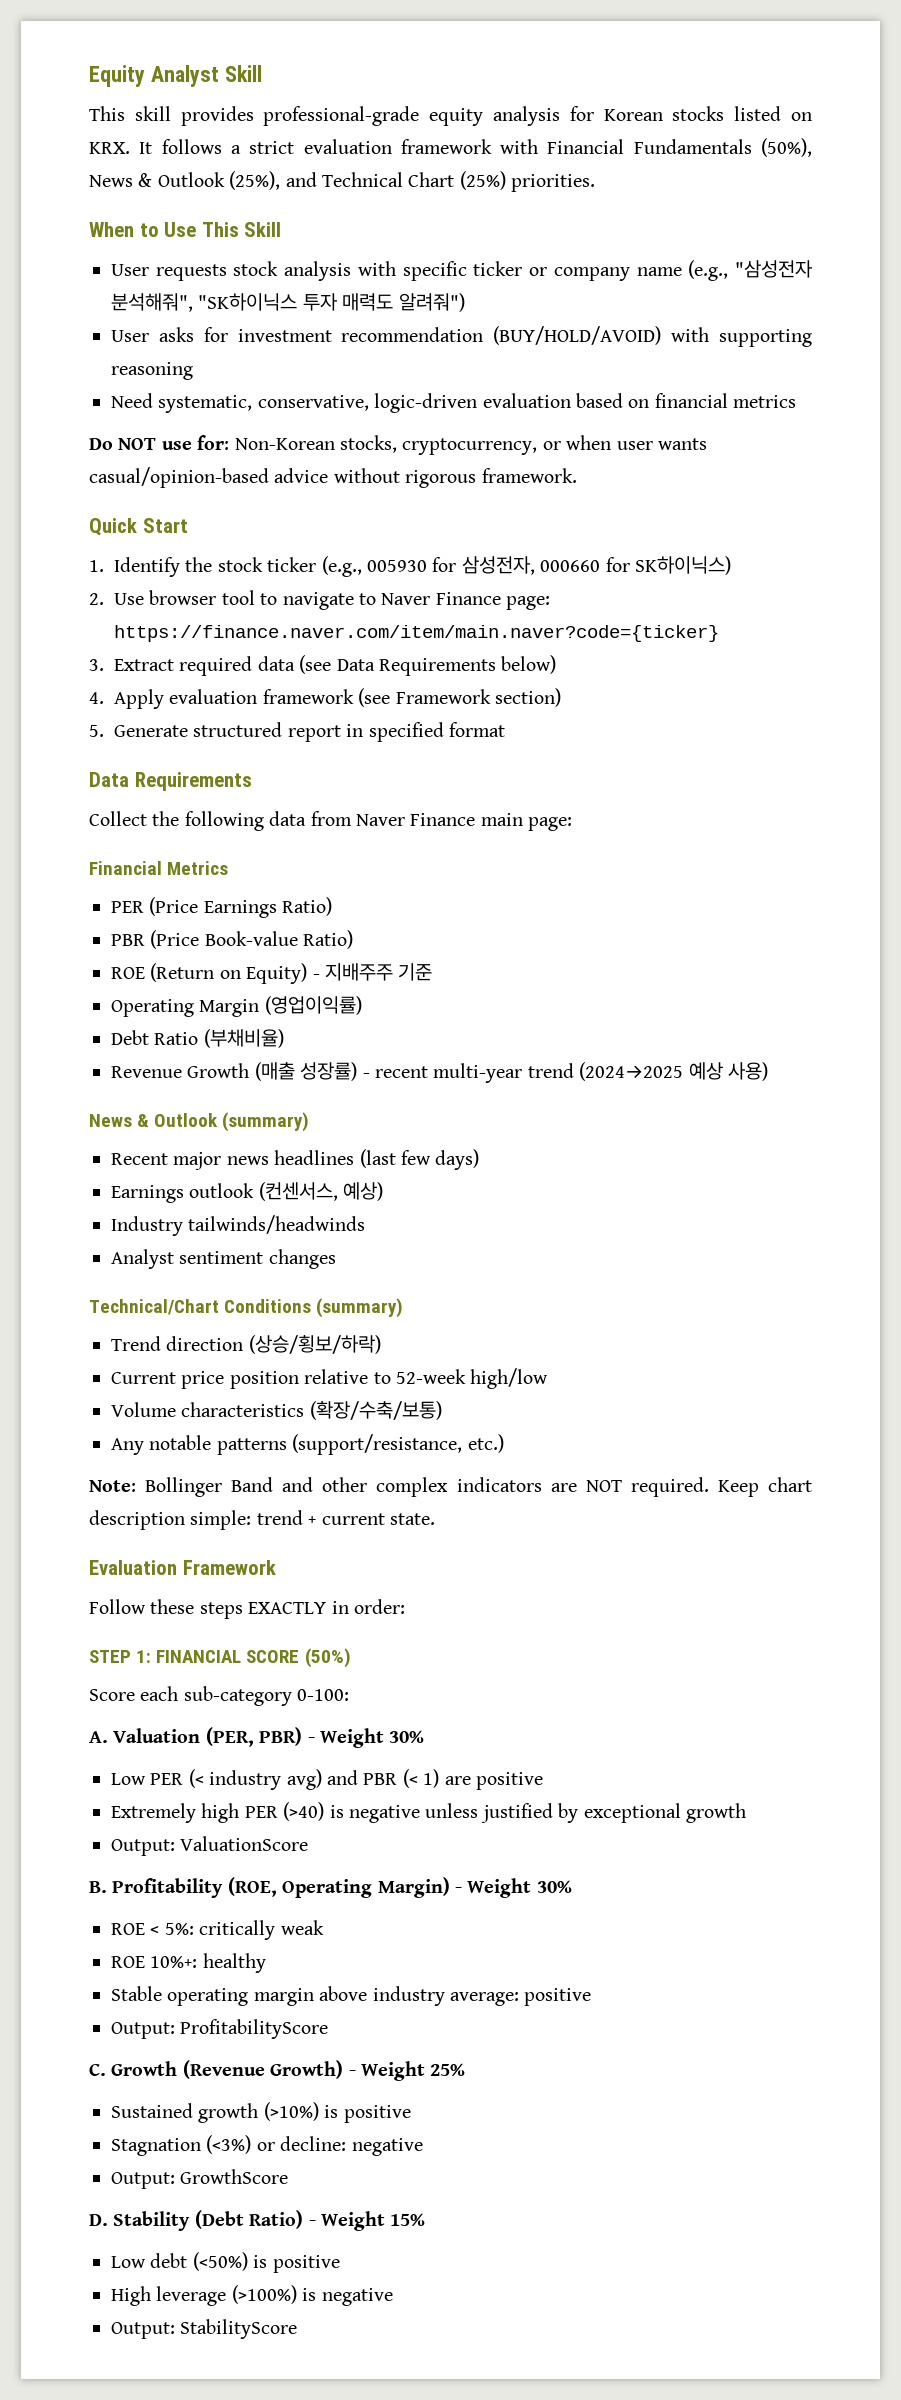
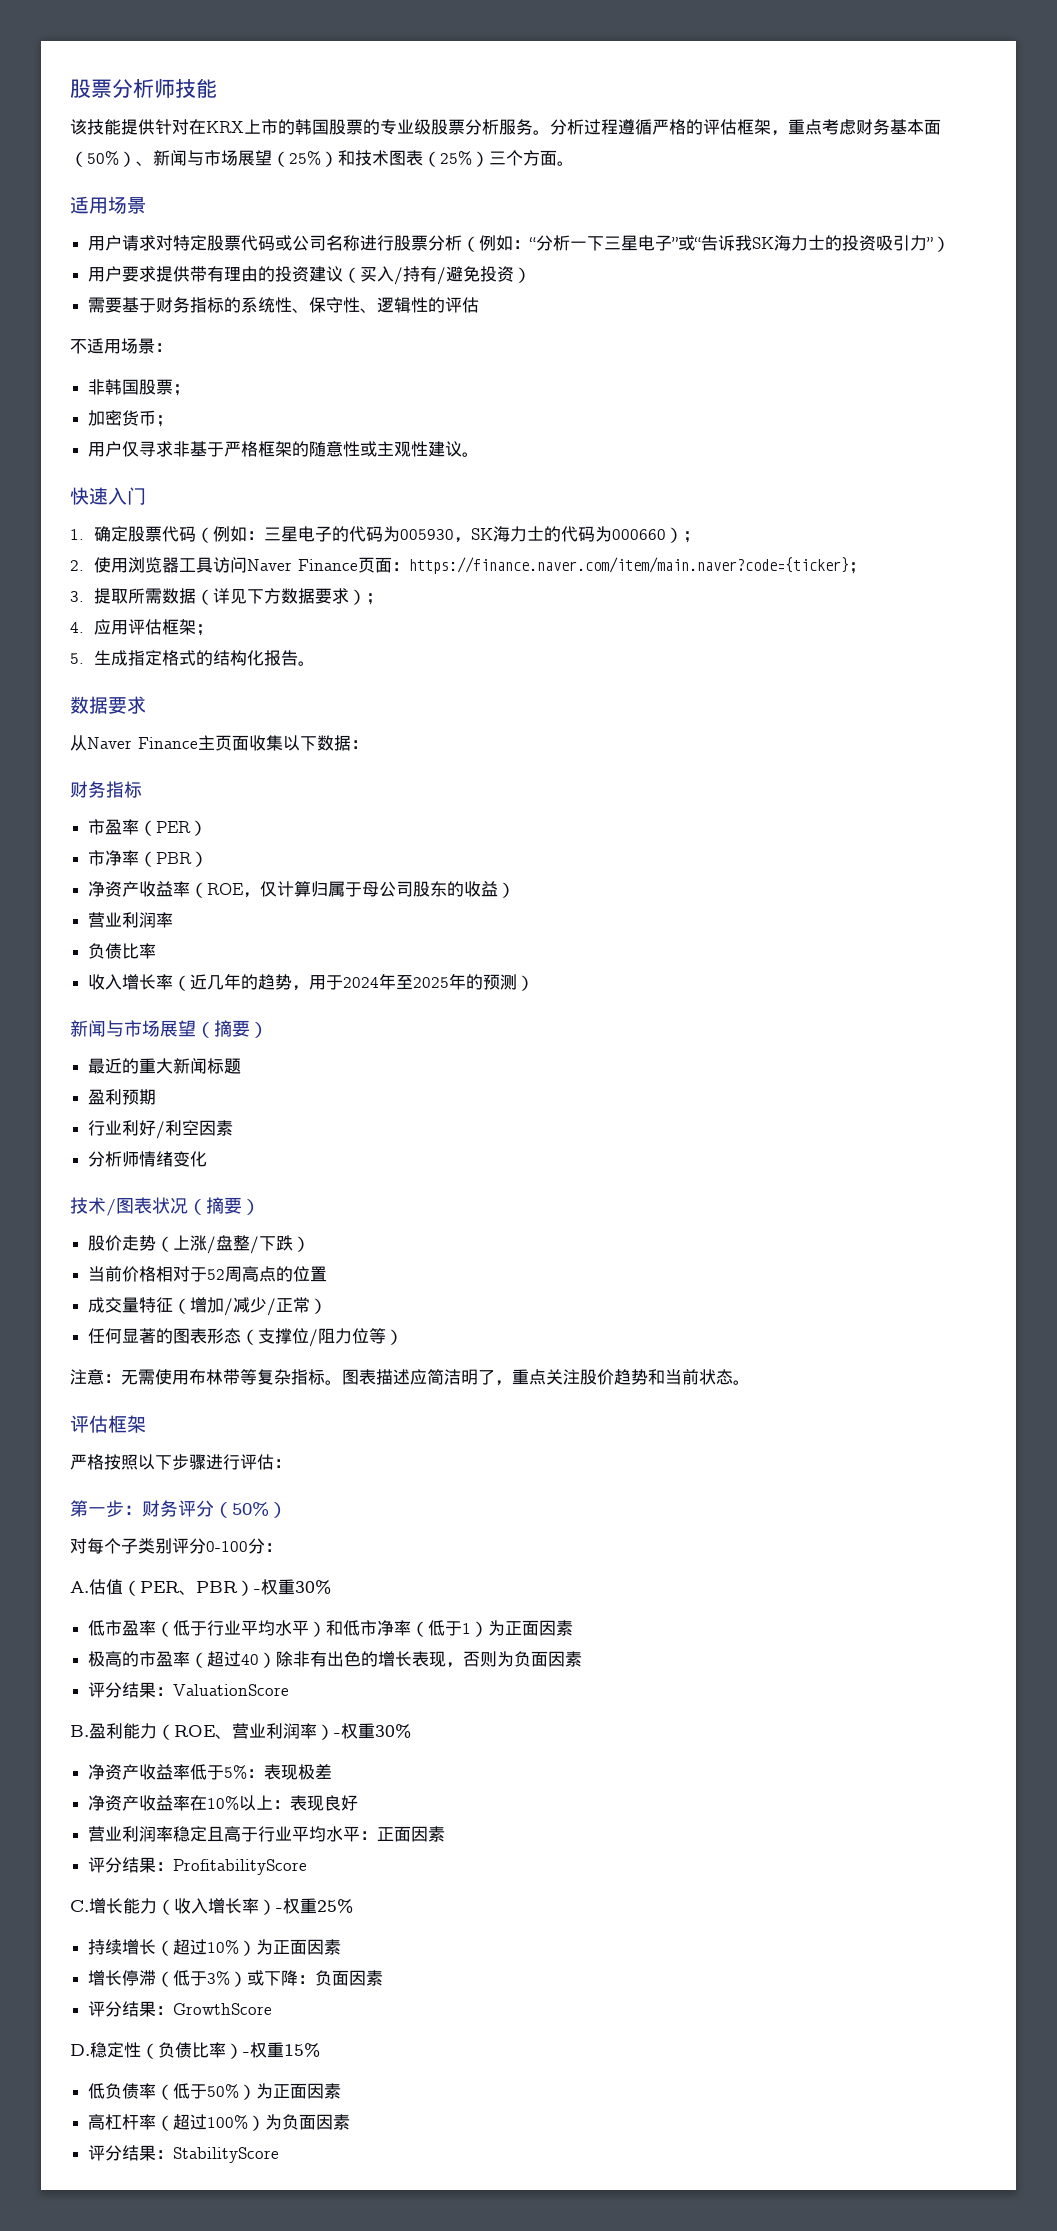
[89,65,262,87] [89,106,812,126] [89,138,812,157] [89,171,596,192] [89,222,282,237] [111,260,814,281] [111,293,465,312] [111,326,812,347] [111,362,193,380] [111,393,797,413] [89,435,707,455] [89,467,577,488] [89,518,188,536] [89,556,731,577] [89,590,551,610] Equity Analyst Skill // This skill provides professional-grade equity analysis for Korean stocks listed on KRX. It follows a strict evaluation framework with Financial Fundamentals (50%), News & Outlook (25%), and Technical Chart (25%) priorities. // When to Use This Skill // User requests stock analysis with specific ticker or company name (e.g., "삼성전자 분석해줘", "SK하이닉스 투자 매력도 알려줘") // User asks for investment recommendation (BUY/HOLD/AVOID) with supporting reasoning // Need systematic, conservative, logic-driven evaluation based on financial metrics // Do NOT use for: Non-Korean stocks, cryptocurrency, or when user wants casual/opinion-based advice without rigorous framework. // Quick Start // 1. Identify the stock ticker (e.g., 005930 for 삼성전자, 000660 for SK하이닉스) // 2. Use browser tool to navigate to Naver Finance page: -> [70,78,217,98] [70,119,941,136] [70,150,574,167] [70,196,146,214] [88,235,951,252] [88,266,532,285] [88,297,480,313] [70,338,172,354] [88,379,191,396] [88,410,174,427] [88,441,480,457] [70,487,146,505] [70,526,700,543] [70,557,409,573] 股票分析师技能 // 该技能提供针对在KRX上市的韩国股票的专业级股票分析服务。分析过程遵循严格的评估框架，重点考虑财务基本面（50%）、新闻与市场展望（25%）和技术图表（25%）三个方面。 // 适用场景 // 用户请求对特定股票代码或公司名称进行股票分析（例如：“分析一下三星电子”或“告诉我SK海力士的投资吸引力”） // 用户要求提供带有理由的投资建议（买入/持有/避免投资） // 需要基于财务指标的系统性、保守性、逻辑性的评估 // 不适用场景： // 非韩国股票； // 加密货币； // 用户仅寻求非基于严格框架的随意性或主观性建议。 // 快速入门 // 1.确定股票代码（例如：三星电子的代码为005930，SK海力士的代码为000660）； // 2.使用浏览器工具访问Naver Finance页面：
(719, 633) none -> [848,562,866,574] ；
[114,655,557,676] [89,688,561,709] [89,722,505,742] [89,772,252,791] [89,811,573,831] [89,861,229,875] [111,897,333,918] [111,930,354,949] [111,963,433,984] [111,996,362,1017] [111,1029,284,1048] [111,1062,768,1083] [89,1112,310,1132] [111,1149,480,1170] [111,1182,384,1203] [111,1215,366,1236] [111,1249,336,1269] [89,1298,404,1318] [111,1335,381,1354] [111,1368,549,1389] [111,1401,442,1420] [111,1434,504,1455] [89,1477,813,1497] [89,1510,435,1530] [89,1560,276,1575] [89,1599,405,1619] [89,1648,351,1668] [89,1686,350,1706] [89,1727,425,1748] [111,1769,543,1790] [111,1802,746,1823] [111,1836,309,1856] [89,1877,572,1898] [111,1920,324,1940] [111,1953,266,1973] [111,1986,592,2006] [111,2019,329,2039] [89,2060,466,2081] [111,2102,411,2123] [111,2135,423,2156] [111,2169,289,2189] [89,2210,426,2231] [111,2252,340,2273] [111,2285,393,2306] [111,2322,175,2339] Extract required data (see Data Requirements below) // 4. Apply evaluation framework (see Framework section) // 5. Generate structured report in specified format // Data Requirements // Collect the following data from Naver Finance main page: // Financial Metrics // PER (Price Earnings Ratio) // PBR (Price Book-value Ratio) // ROE (Return on Equity) - 지배주주 기준 // Operating Margin (영업이익률) // Debt Ratio (부채비율) // Revenue Growth (매출 성장률) - recent multi-year trend (2024→2025 예상 사용) // News & Outlook (summary) // Recent major news headlines (last few days) // Earnings outlook (컨센서스, 예상) // Industry tailwinds/headwinds // Analyst sentiment changes // Technical/Chart Conditions (summary) // Trend direction (상승/횡보/하락) // Current price position relative to 52-week high/low // Volume characteristics (확장/수축/보통) // Any notable patterns (support/resistance, etc.) // Note: Bollinger Band and other complex indicators are NOT required. Keep chart description simple: trend + current state. // Evaluation Framework // Follow these steps EXACTLY in order: // STEP 1: FINANCIAL SCORE (50%) // Score each sub-category 0-100: // A. Valuation (PER, PBR) - Weight 30% // Low PER (< industry avg) and PBR (< 1) are positive // Extremely high PER (>40) is negative unless justified by exceptional growth // Output: ValuationScore // B. Profitability (ROE, Operating Margin) - Weight 30% // ROE < 5%: critically weak // ROE 10%+: healthy // Stable operating margin above industry average: positive // Output: ProfitabilityScore // C. Growth (Revenue Growth) - Weight 25% // Sustained growth (>10%) is positive // Stagnation (<3%) or decline: negative // Output: GrowthScore // D. Stability (Debt Ratio) - Weight 15% // Low debt (<50%) is positive // High leverage (>100%) is negative // Output: -> [93,588,383,605] [70,619,213,636] [70,650,315,666] [70,696,146,714] [70,735,368,751] [70,781,142,798] [88,819,208,836] [88,850,209,867] [88,881,516,898] [88,912,174,928] [88,943,157,959] [88,973,535,991] [70,1020,268,1038] [88,1058,242,1074] [88,1089,157,1105] [88,1120,234,1139] [88,1151,208,1167] [70,1197,260,1216] [88,1235,311,1254] [88,1266,328,1282] [88,1297,328,1316] [88,1328,404,1347] [70,1369,750,1386] [70,1415,146,1433] [70,1454,291,1470] [70,1500,287,1518] [70,1538,282,1554] [70,1579,331,1596] [88,1620,574,1637] [88,1651,583,1668] [88,1682,290,1698] [70,1723,411,1740] [88,1764,333,1780] [88,1795,359,1811] [88,1826,446,1842] [88,1857,308,1875] [70,1898,353,1915] [88,1939,342,1956] [88,1970,384,1987] [88,2001,273,2017] [70,2042,320,2059] [88,2083,342,2100] [88,2114,351,2131] [88,2145,174,2161] 提取所需数据（详见下方数据要求）； // 4.应用评估框架； // 5.生成指定格式的结构化报告。 // 数据要求 // 从Naver Finance主页面收集以下数据： // 财务指标 // 市盈率（PER） // 市净率（PBR） // 净资产收益率（ROE，仅计算归属于母公司股东的收益） // 营业利润率 // 负债比率 // 收入增长率（近几年的趋势，用于2024年至2025年的预测） // 新闻与市场展望（摘要） // 最近的重大新闻标题 // 盈利预期 // 行业利好/利空因素 // 分析师情绪变化 // 技术/图表状况（摘要） // 股价走势（上涨/盘整/下跌） // 当前价格相对于52周高点的位置 // 成交量特征（增加/减少/正常） // 任何显著的图表形态（支撑位/阻力位等） // 注意：无需使用布林带等复杂指标。图表描述应简洁明了，重点关注股价趋势和当前状态。 // 评估框架 // 严格按照以下步骤进行评估： // 第一步：财务评分（50%） // 对每个子类别评分0-100分： // A.估值（PER、PBR）-权重30% // 低市盈率（低于行业平均水平）和低市净率（低于1）为正面因素 // 极高的市盈率（超过40）除非有出色的增长表现，否则为负面因素 // 评分结果：ValuationScore // B.盈利能力（ROE、营业利润率）-权重30% // 净资产收益率低于5%：表现极差 // 净资产收益率在10%以上：表现良好 // 营业利润率稳定且高于行业平均水平：正面因素 // 评分结果：ProfitabilityScore // C.增长能力（收入增长率）-权重25% // 持续增长（超过10%）为正面因素 // 增长停滞（低于3%）或下降：负面因素 // 评分结果：GrowthScore // D.稳定性（负债比率）-权重15% // 低负债率（低于50%）为正面因素 // 高杠杆率（超过100%）为负面因素 // 评分结果：

